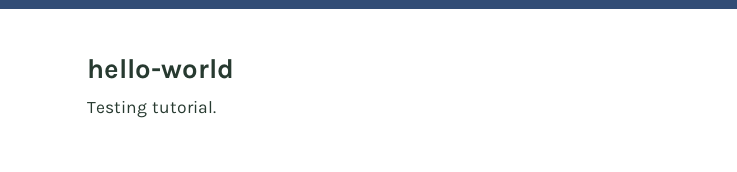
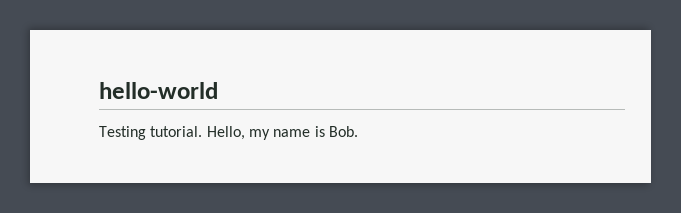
(216, 107) none -> [206,126,358,140] Hello, my name is Bob.

